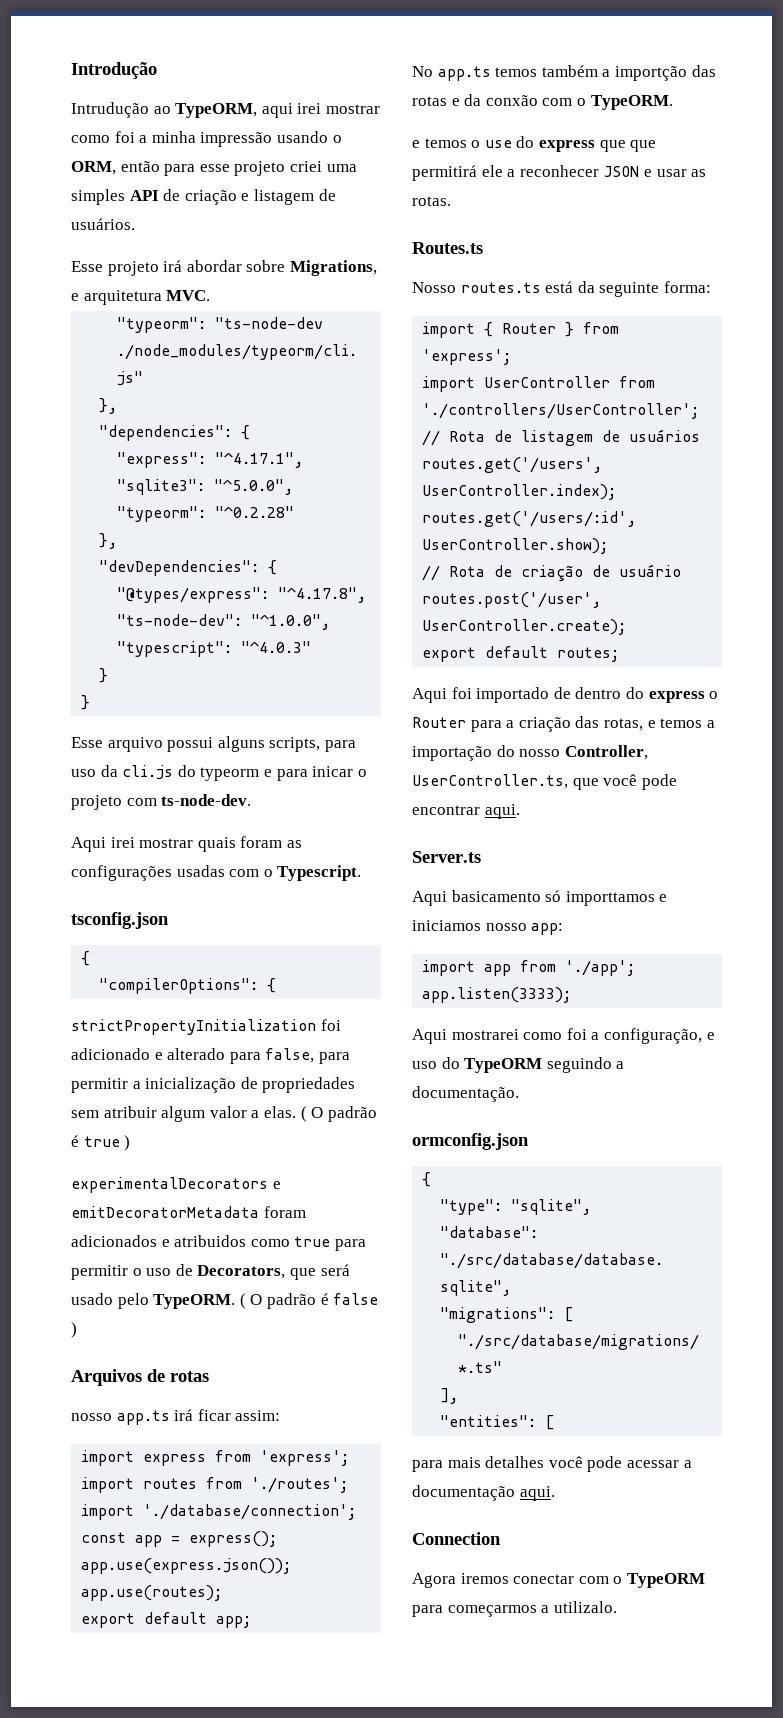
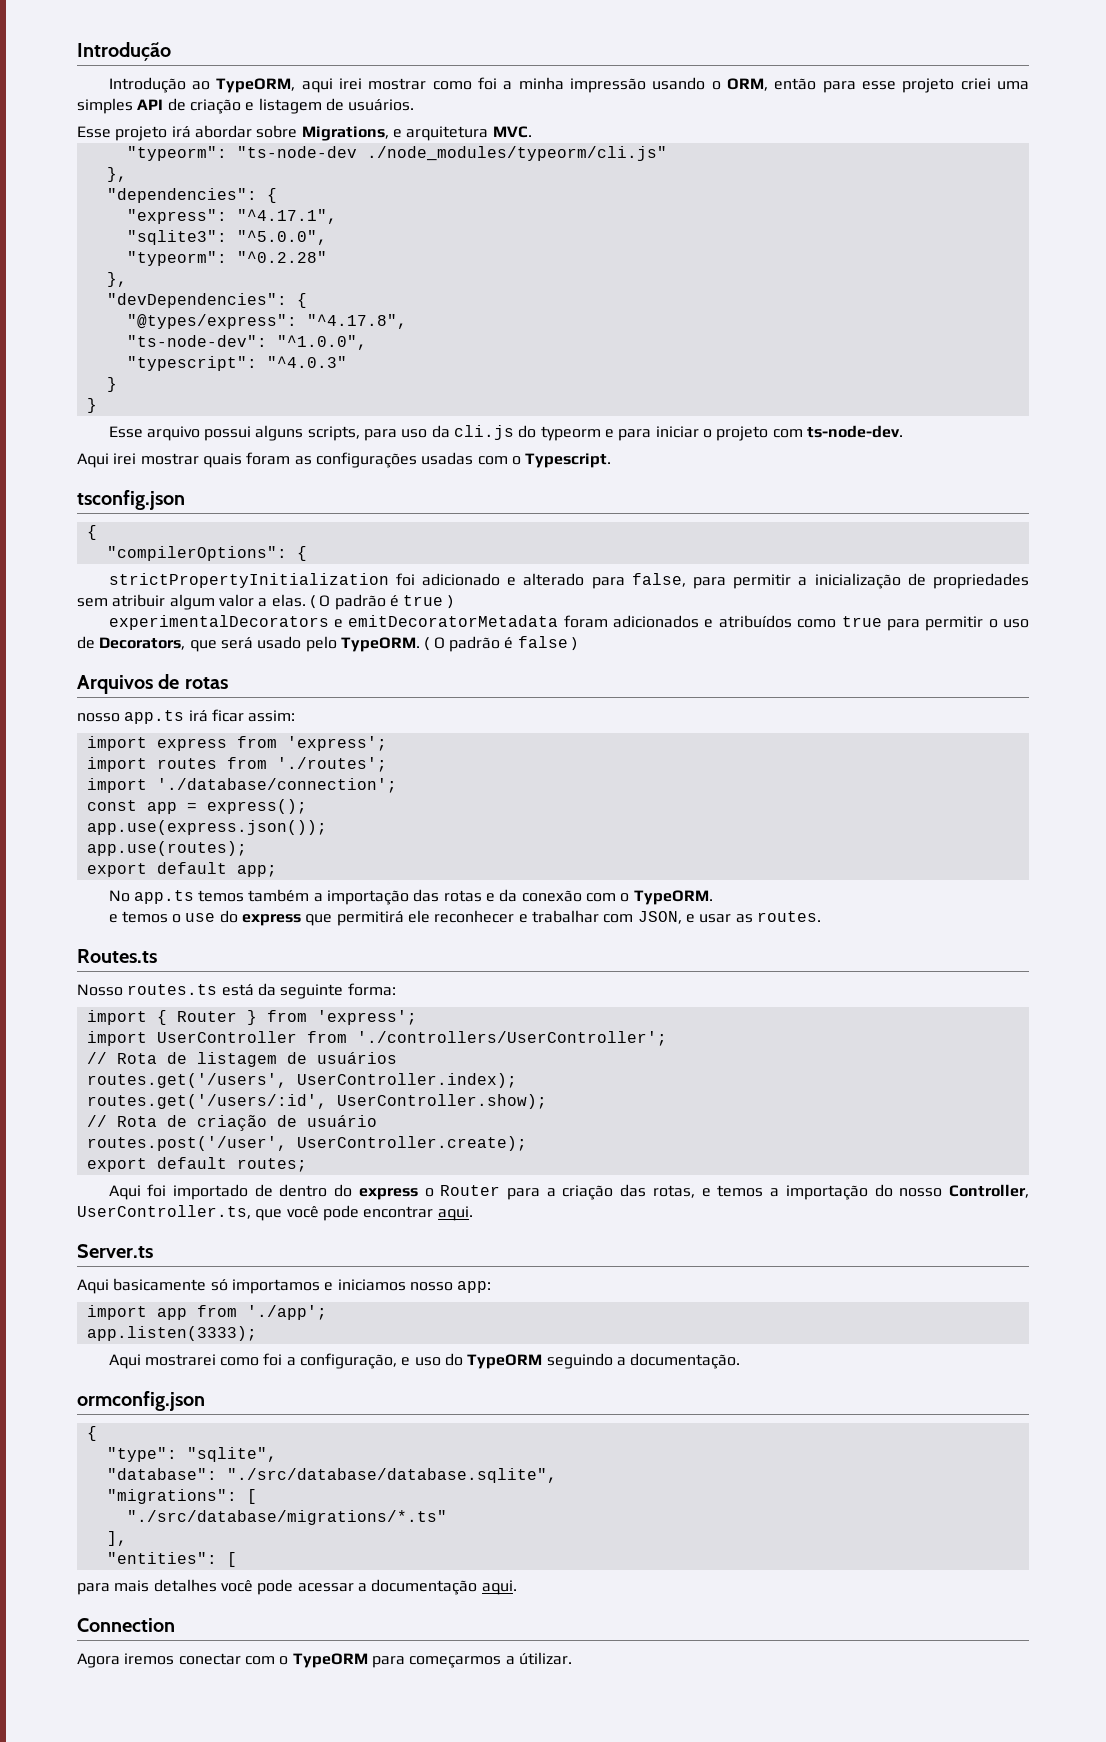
[71,102,149,118] Intrudução -> [108,77,186,93] Introdução
[312,766,354,777] inicar -> [655,426,699,438] iniciar
[174,1235,247,1247] atribuidos -> [718,615,792,628] atribuídos
[614,66,687,81] importção -> [327,890,410,905] importação
[485,95,538,106] conxão -> [521,890,582,902] conexão
[630,140,657,152] que -> (333, 920) none
[507,165,640,177] a reconhecer JSON -> [434,910,682,924] reconhecer e trabalhar com JSON,
[412,196,451,206] rotas. -> [756,911,821,922] routes.
[451,890,655,906] basicamento só importtamos -> [113,1278,320,1294] basicamente só importamos
[553,1601,617,1613] utilizalo. -> [518,1652,572,1665] útilizar.

